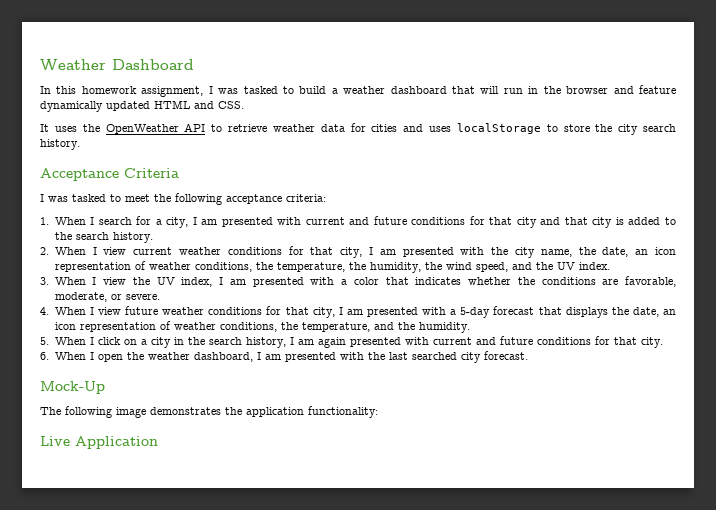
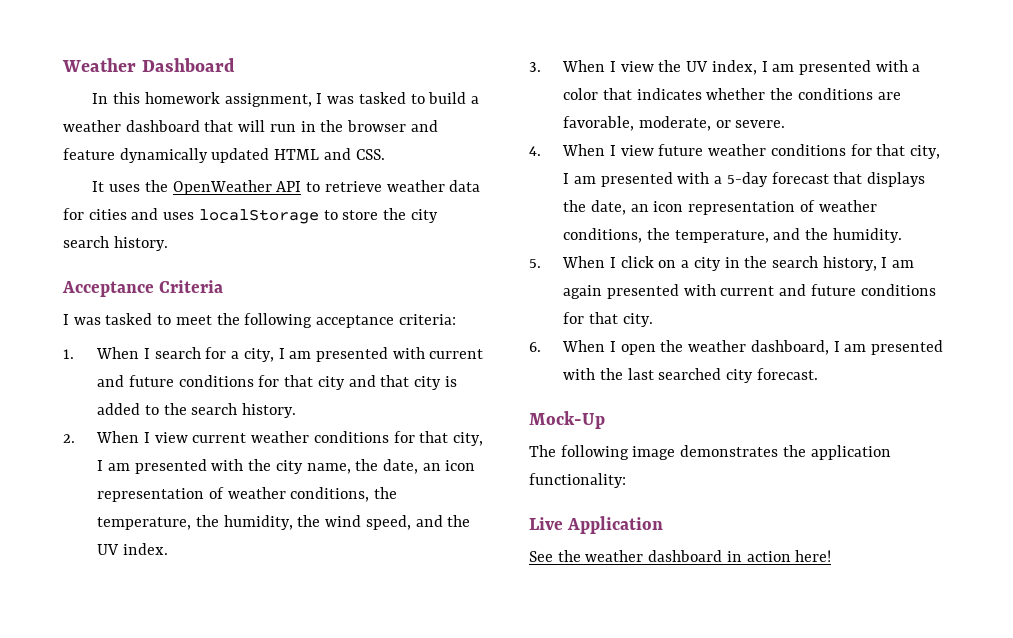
(158, 442) none -> [529,550,832,562] // See the weather dashboard in action here!

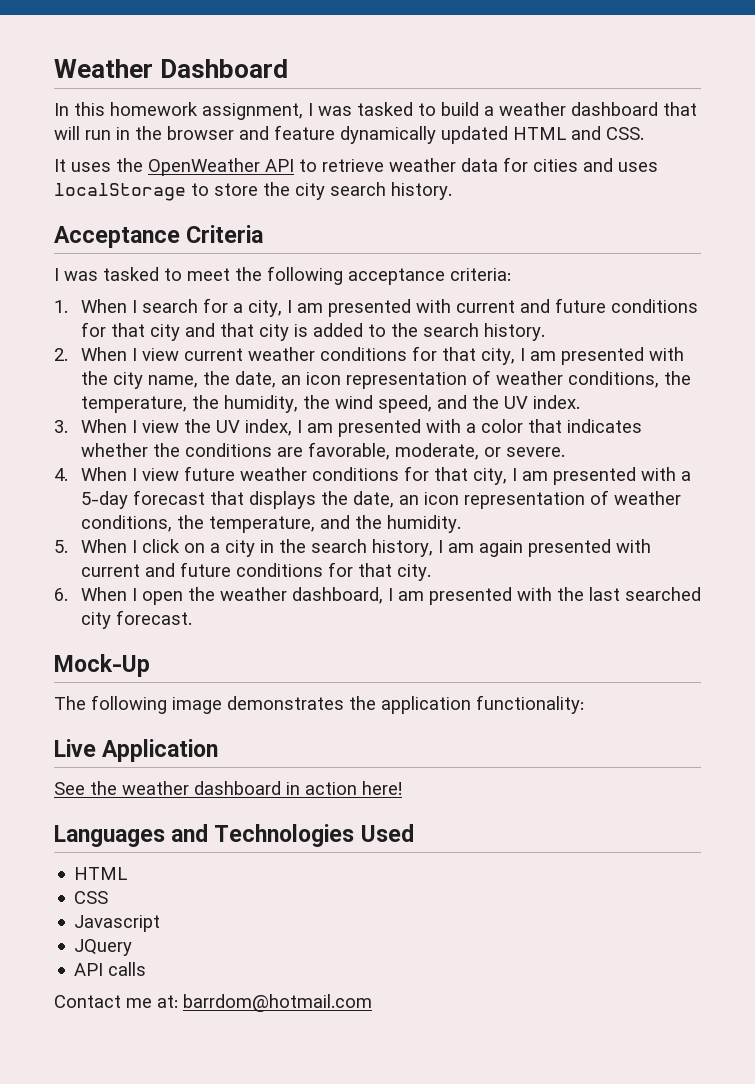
(832, 556) none -> [54,824,414,847] [74,867,128,880] [74,891,109,904] [74,915,161,932] [74,939,133,956] [74,962,147,976] [54,994,372,1012] // Languages and Technologies Used // HTML // CSS // Javascript // JQuery // API calls // Contact me at: barrdom@hotmail.com

